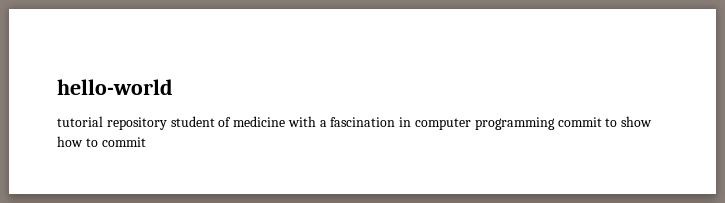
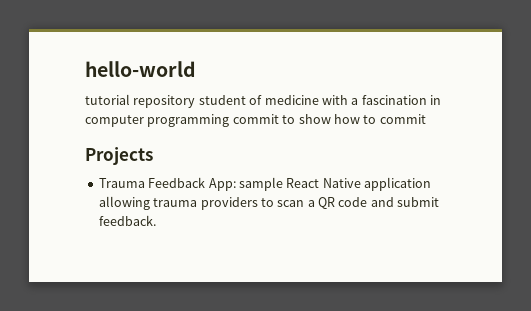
(146, 142) none -> [85,147,153,165] [98,177,431,191] [98,196,440,210] [98,215,156,226] // Projects // Trauma Feedback App: sample React Native application allowing trauma providers to scan a QR code and submit feedback.

